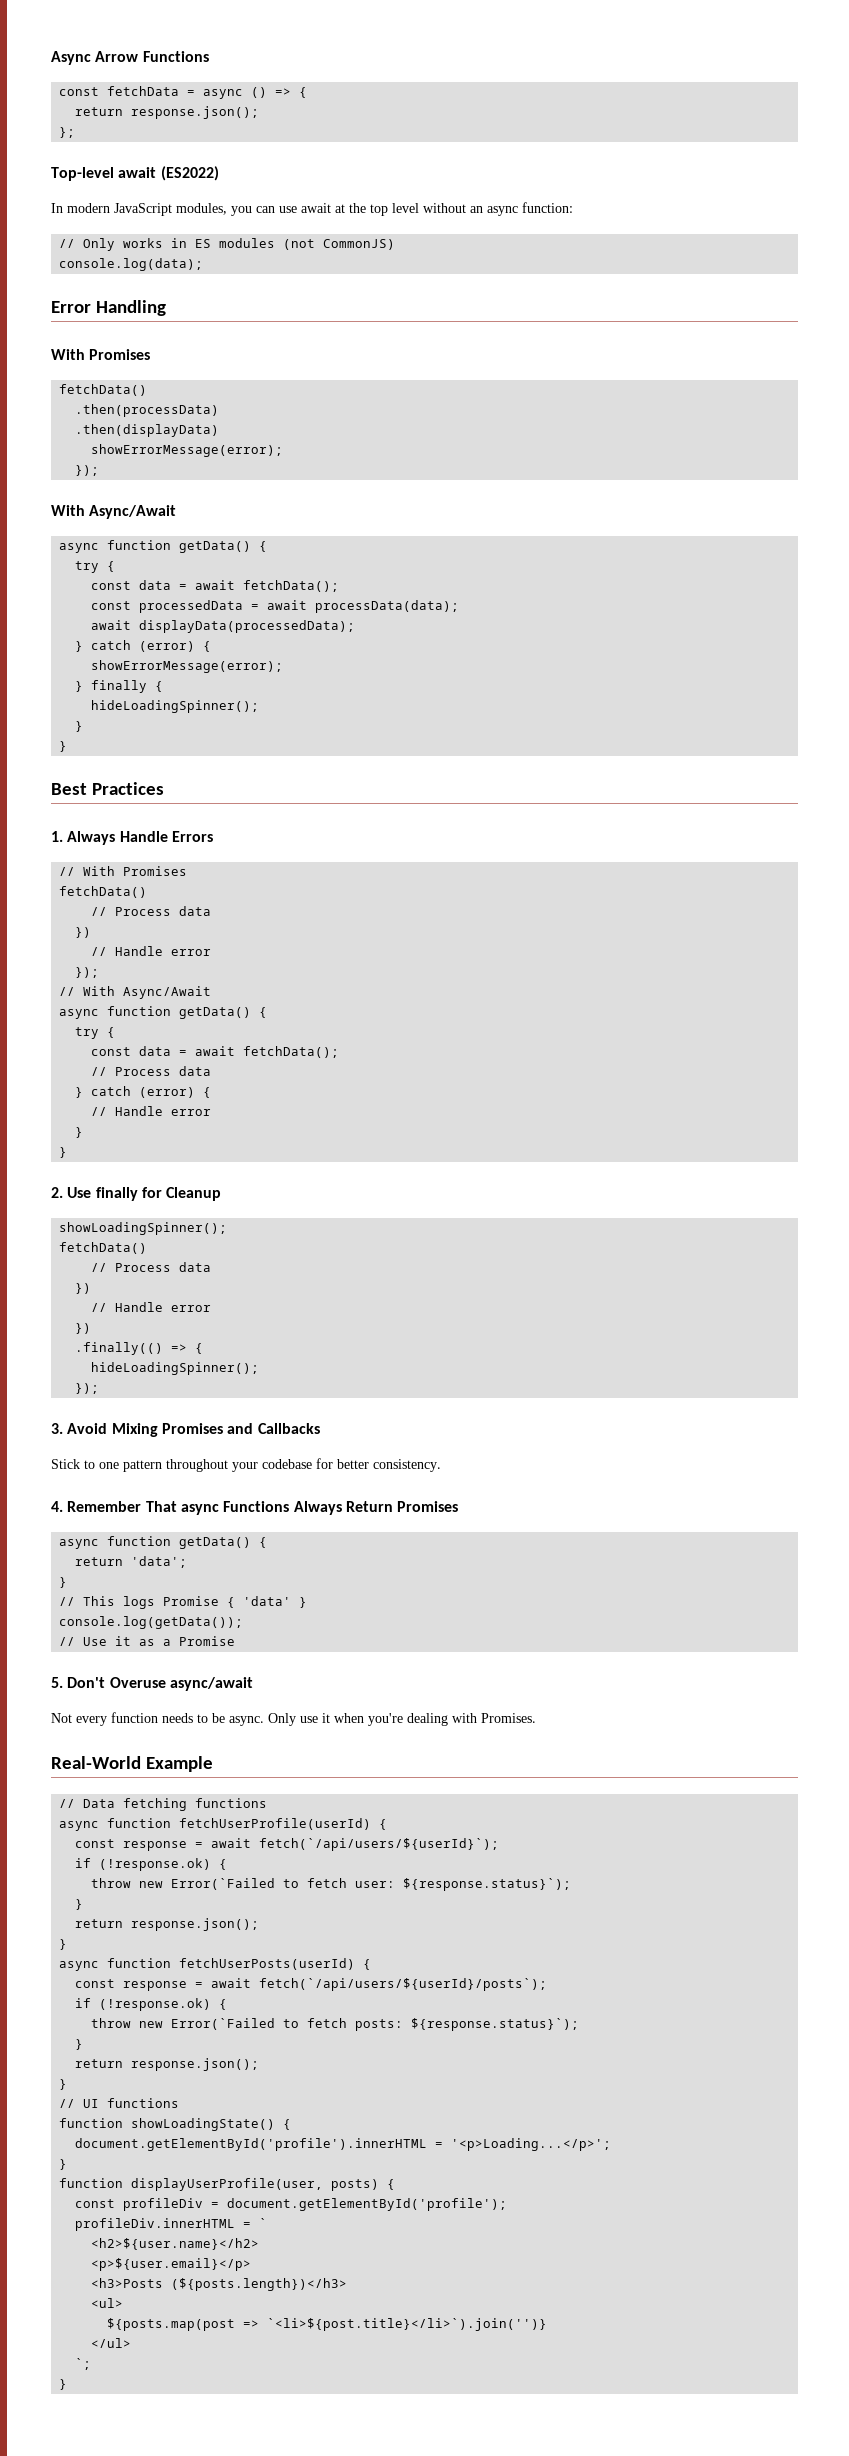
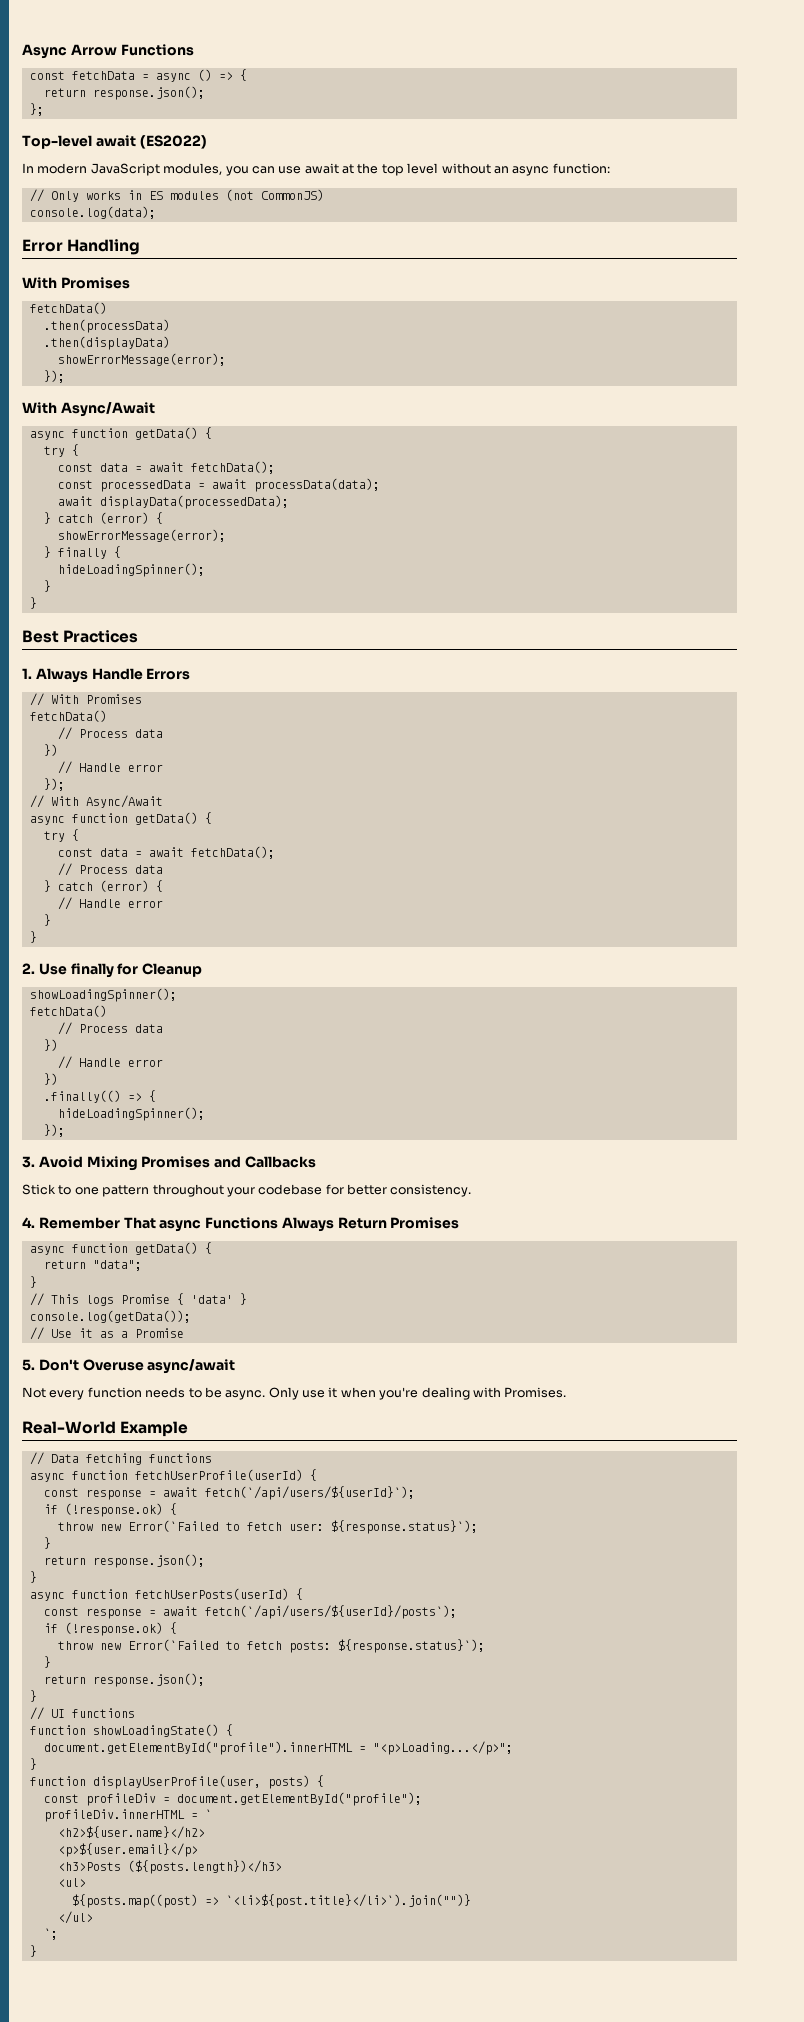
[131,1556,188,1568] 'data'; -> [92,1260,142,1271] "data";
[75,2138,612,2151] document.getElementById('profile').innerHTML = '<p>Loading...</p>'; -> [43,1741,513,1755] document.getElementById("profile").innerHTML = "<p>Loading...</p>";
[227,2198,508,2211] document.getElementById('profile'); -> [176,1792,422,1806] document.getElementById("profile");
[107,2318,548,2331] ${posts.map(post => `<li>${post.title}</li>`).join('')} -> [71,1894,471,1908] ${posts.map((post) => `<li>${post.title}</li>`).join("")}

